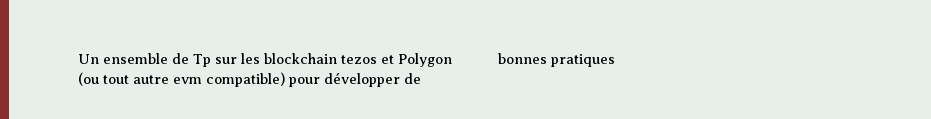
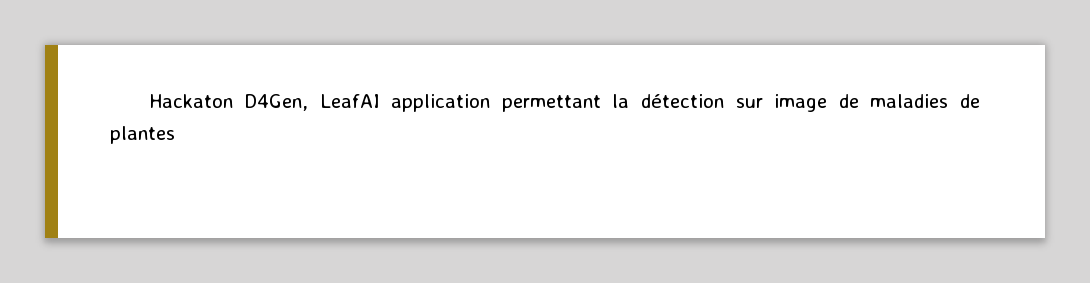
[78,53,452,67] [78,72,421,87] [498,53,615,67] Un ensemble de Tp sur les blockchain tezos et Polygon (ou tout autre evm compatible) pour développer de bonnes pratiques -> [148,94,980,112] [110,126,175,144] Hackaton D4Gen, LeafAI application permettant la détection sur image de maladies de plantes

